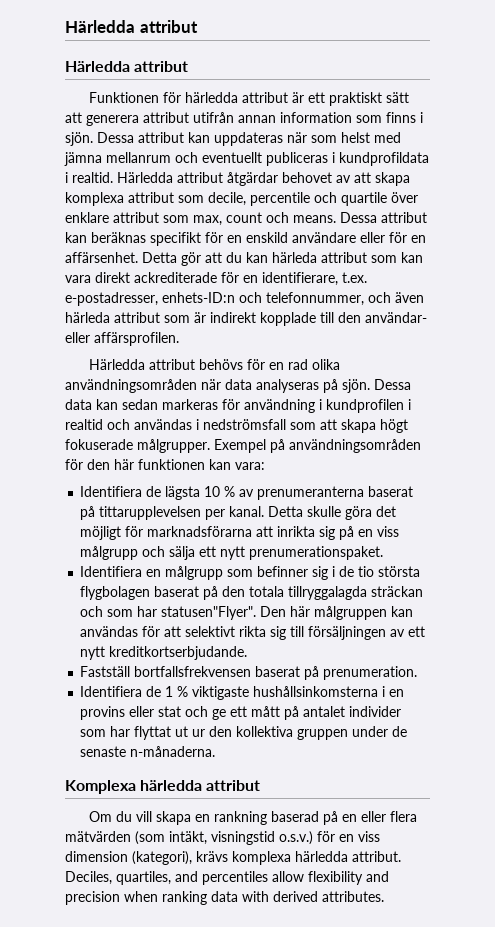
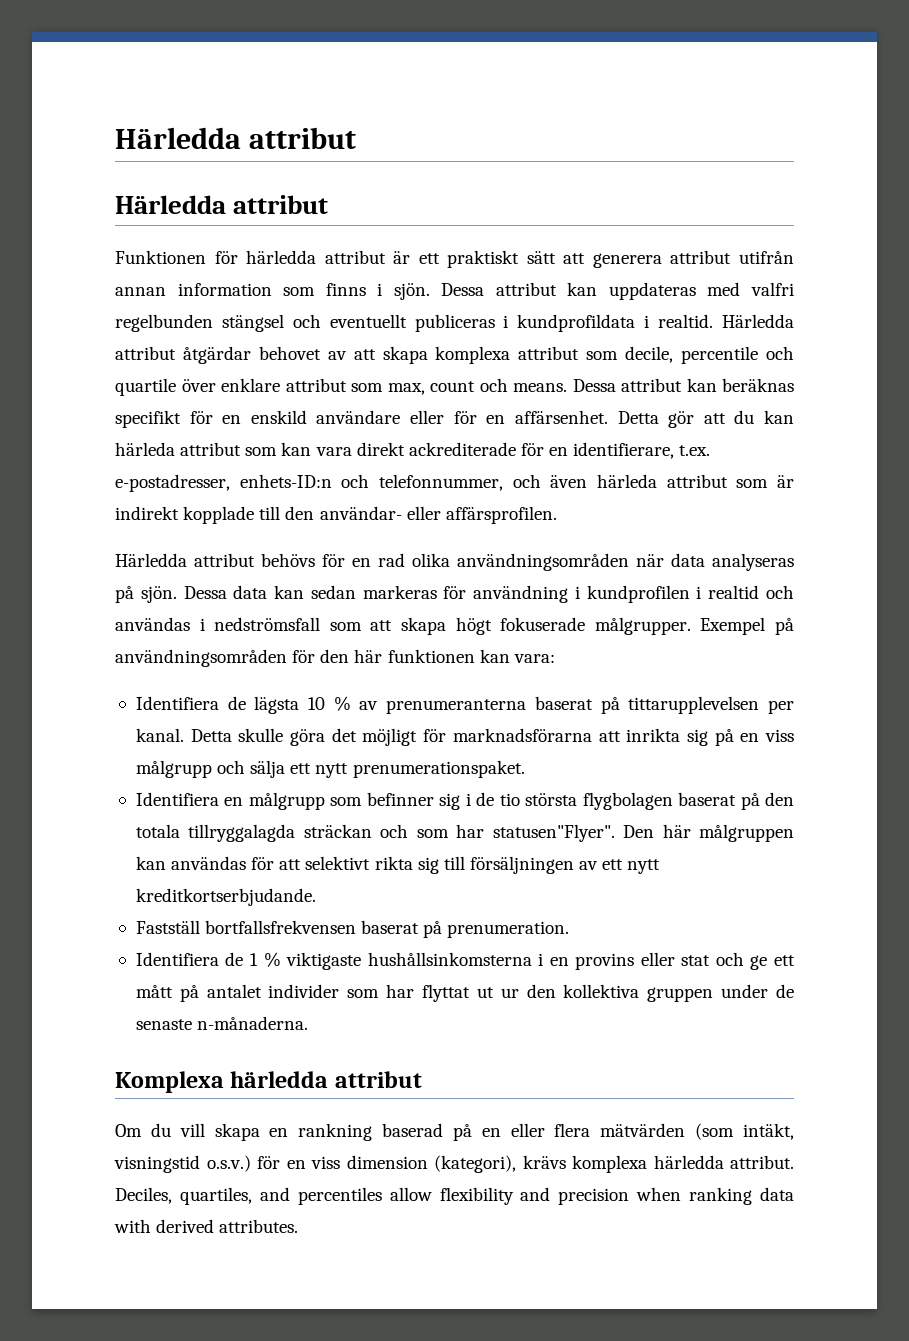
[287,132,401,143] [64,152,171,166] när som helst med jämna mellanrum -> [707,282,794,296] [115,314,284,332] med valfri regelbunden stängsel

